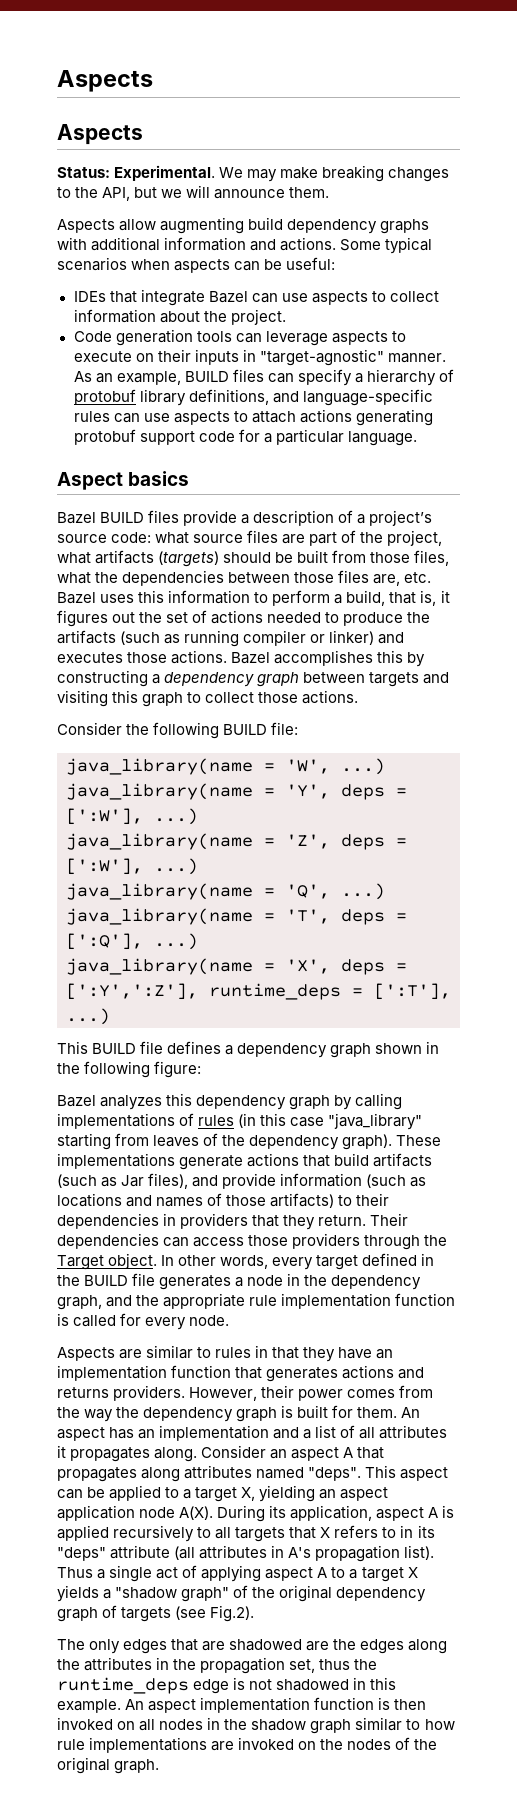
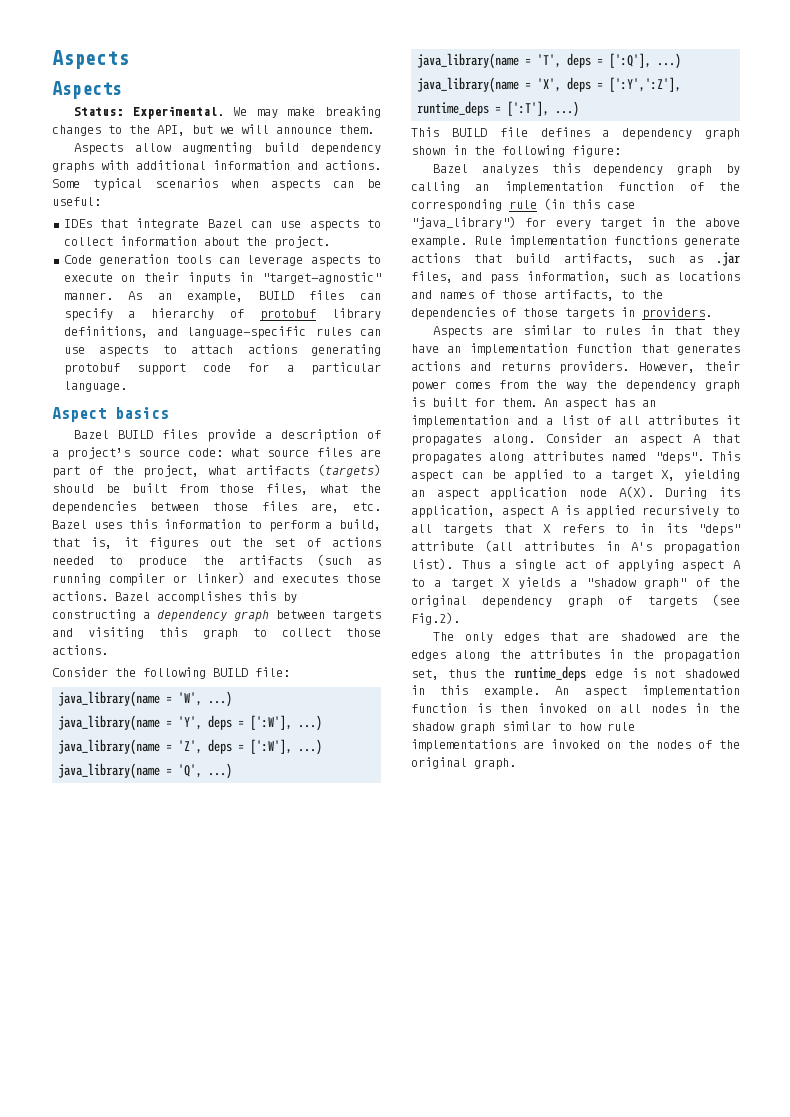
[57,1113,423,1130] [57,1133,442,1150] [57,1153,433,1170] [57,1173,407,1189] implementations of rules (in this case "java_library" starting from leaves of the dependency graph). These implementations generate actions that build artifacts (such as Jar files), and provide information (such -> [475,181,740,194] [411,198,635,212] [411,216,740,229] [411,235,740,248] [411,252,740,266] [411,271,647,284] an implementation function of the corresponding rule (in this case "java_library") for every target in the above example. Rule implementation functions generate actions that build artifacts, such as .jar files, and pass information, such
[270,1193,390,1208] [57,1213,409,1230] [57,1233,448,1250] [57,1253,435,1270] [57,1273,422,1290] [57,1293,456,1310] [57,1313,230,1330] artifacts) to their dependencies in providers that they return. Their dependencies can access those providers through the Target object. In other words, every target defined in the BUILD file generates a node in the dependency graph, and the appropriate rule implementation function is called for every node. -> [544,289,663,301] [411,307,712,320] artifacts, to the dependencies of those targets in providers.

